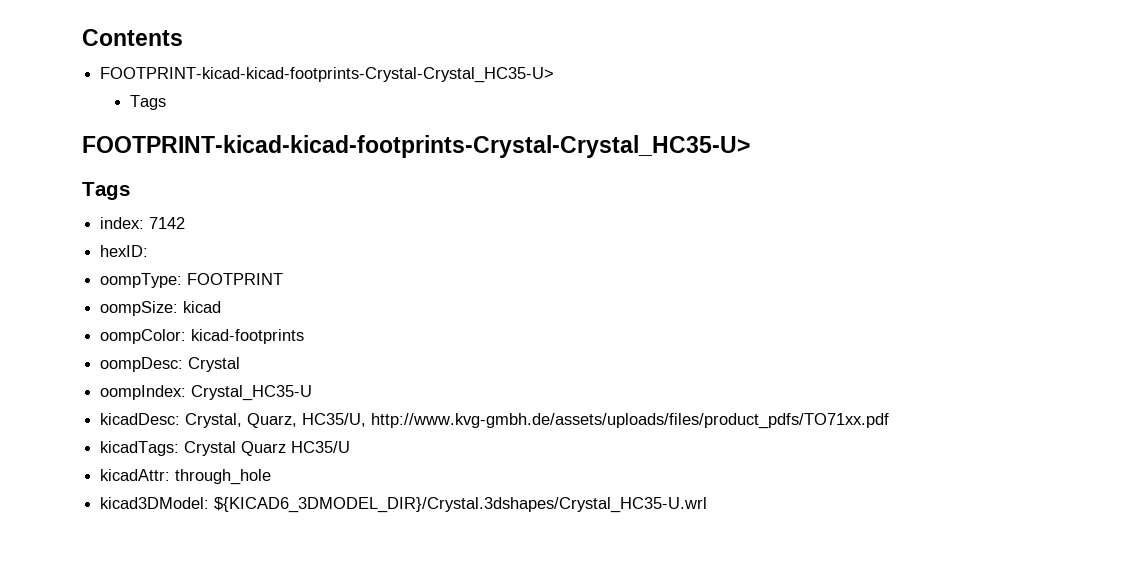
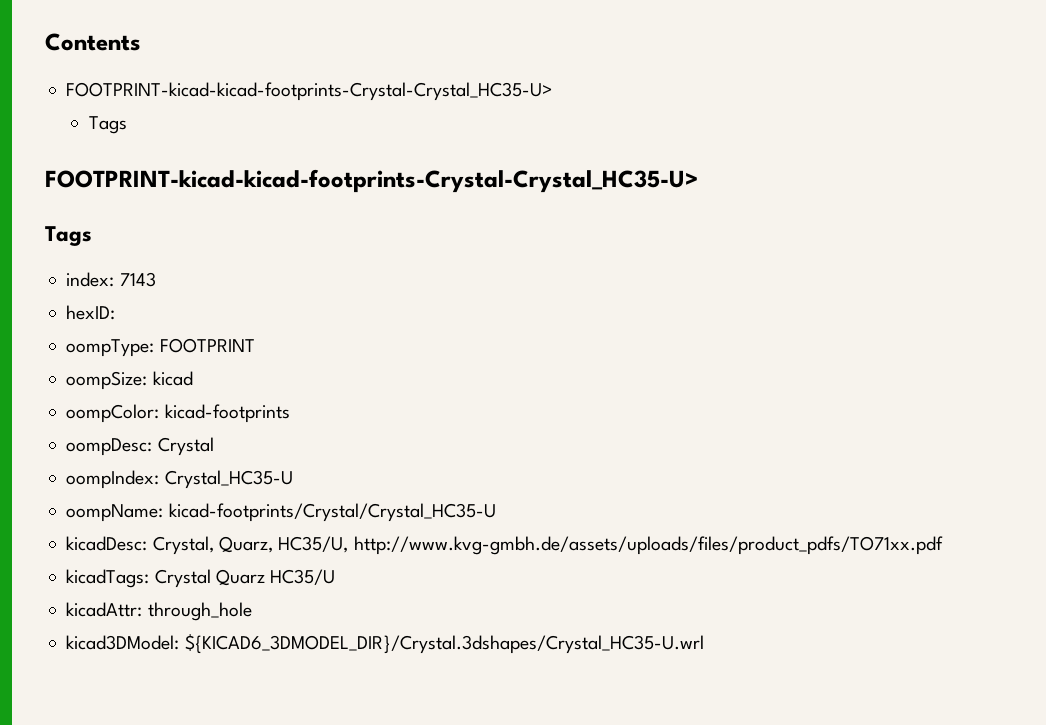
[149,217,186,229] 7142 -> [119,272,156,287] 7143
(313, 393) none -> [66,503,496,522] // oompName: kicad-footprints/Crystal/Crystal_HC35-U

